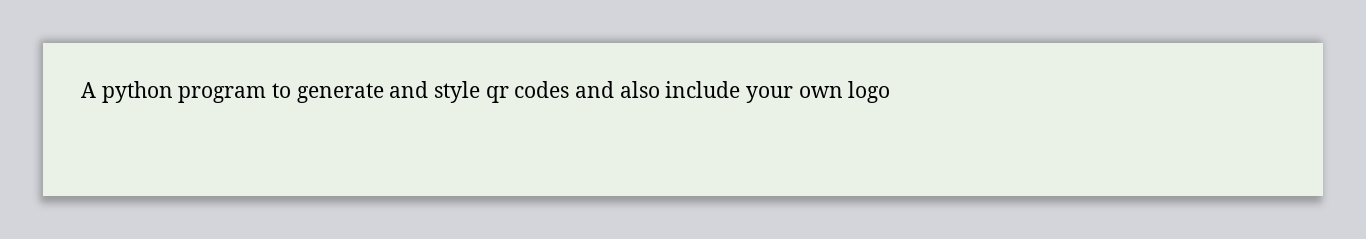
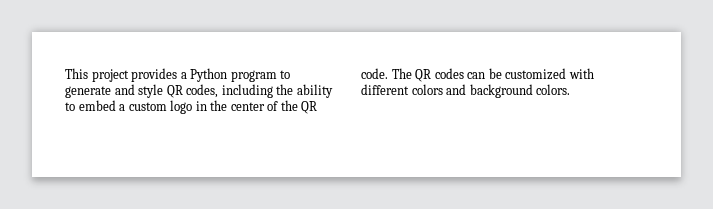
[81,81,173,103] A python -> [65,68,228,82] This project provides a Python
[485,81,891,103] qr codes and also include your own logo -> [166,84,333,98] [65,100,318,114] [361,68,594,82] [361,84,571,98] QR codes, including the ability to embed a custom logo in the center of the QR code. The QR codes can be customized with different colors and background colors.

